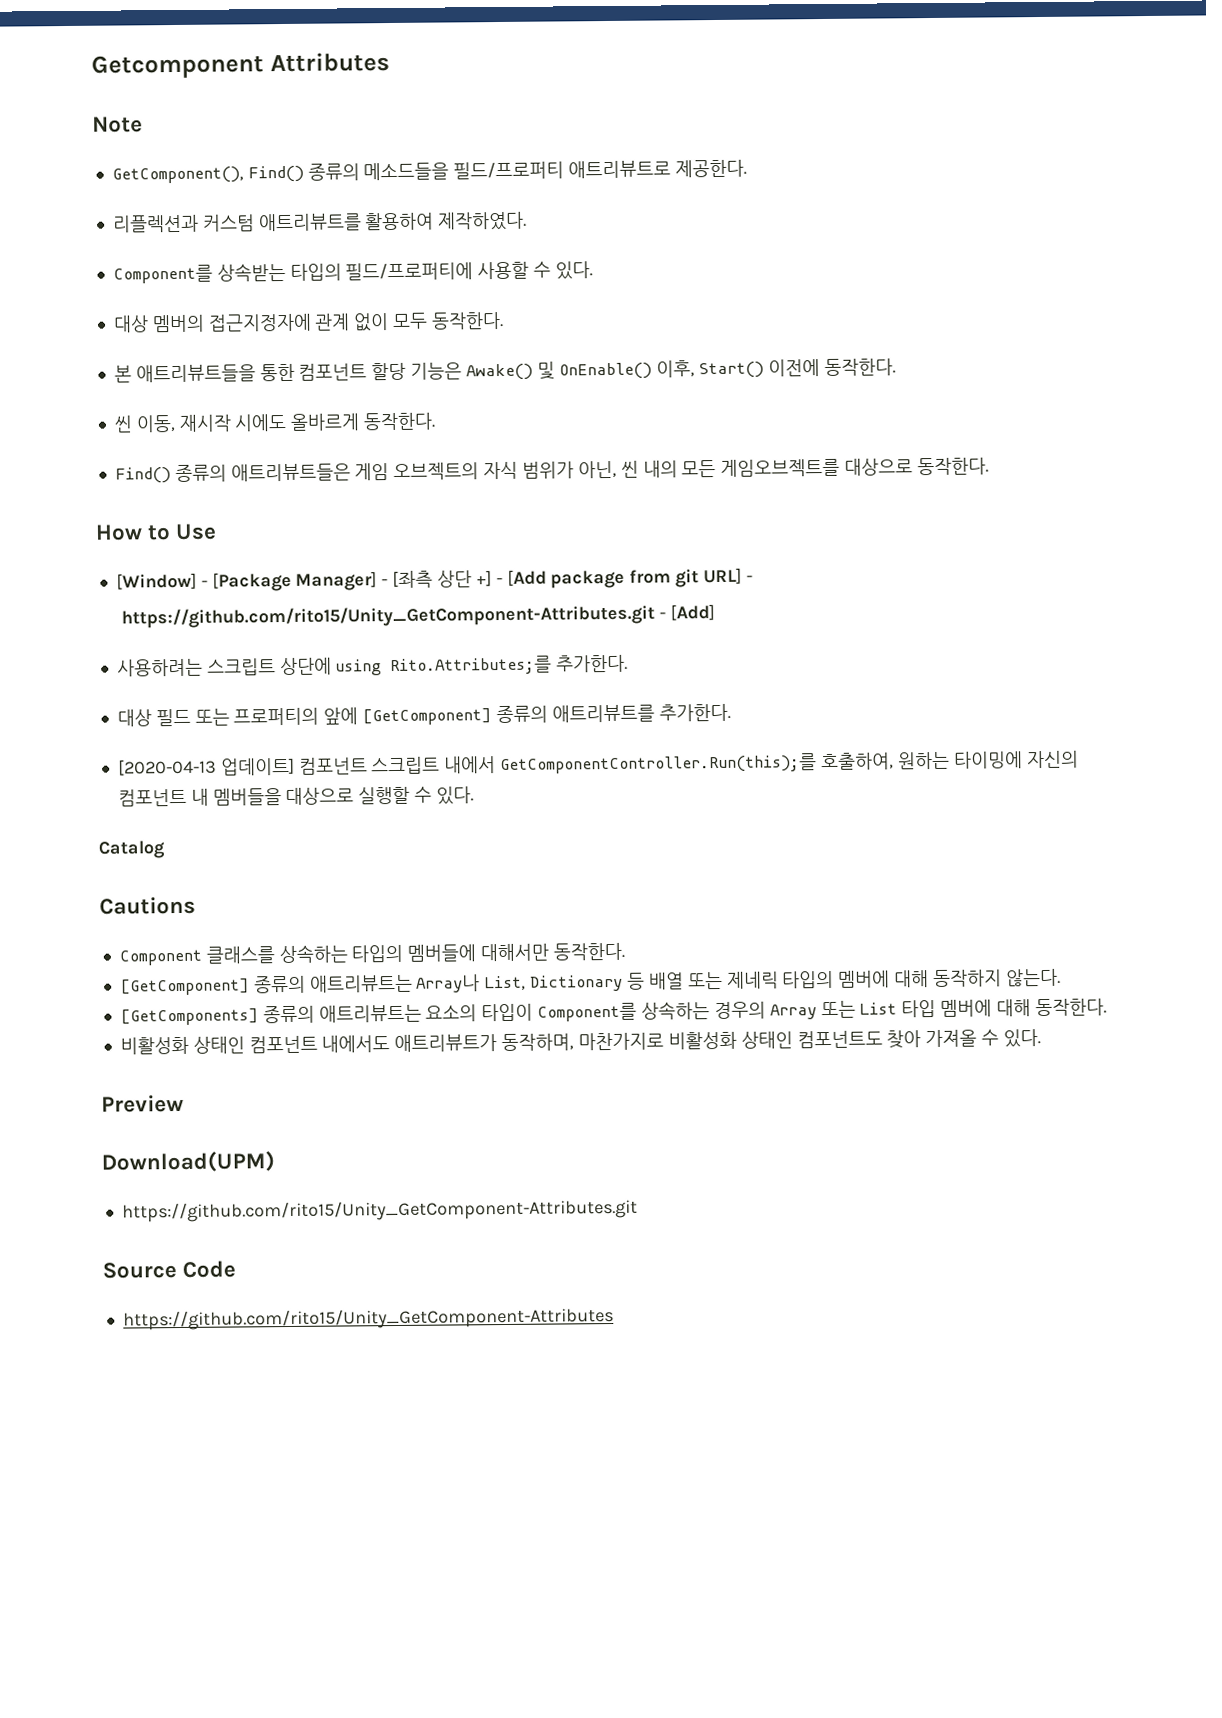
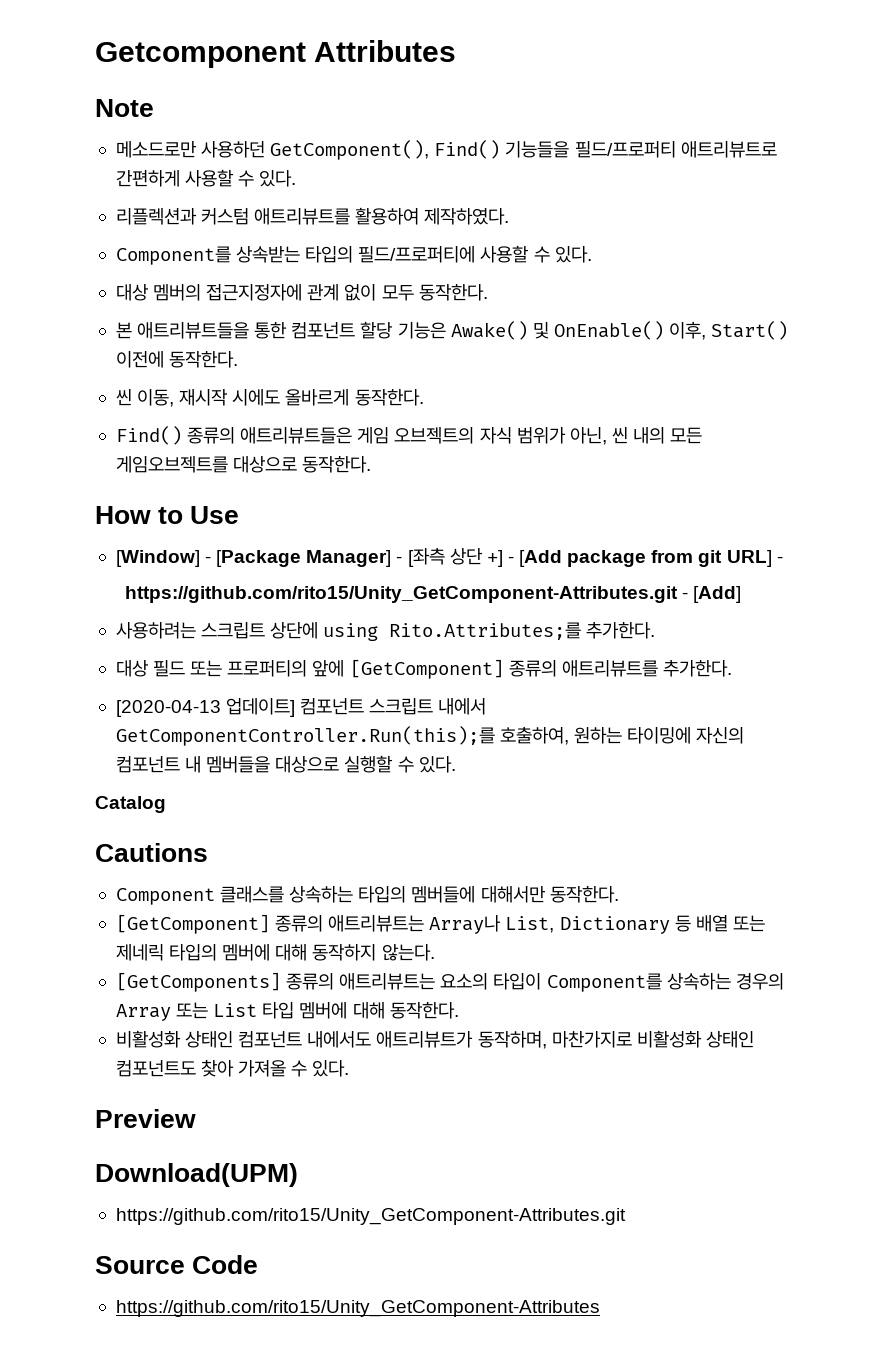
[111,159,747,184] GetComponent(), Find() 종류의 메소드들을 필드/프로퍼티 애트리뷰트로 제공한다. -> [115,140,777,160] [115,169,297,187] 메소드로만 사용하던 GetComponent(), Find() 기능들을 필드/프로퍼티 애트리뷰트로 간편하게 사용할 수 있다.

